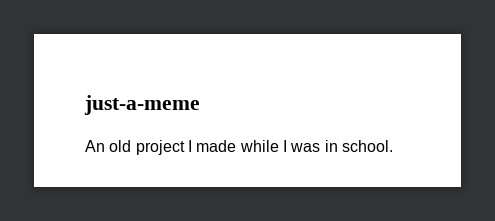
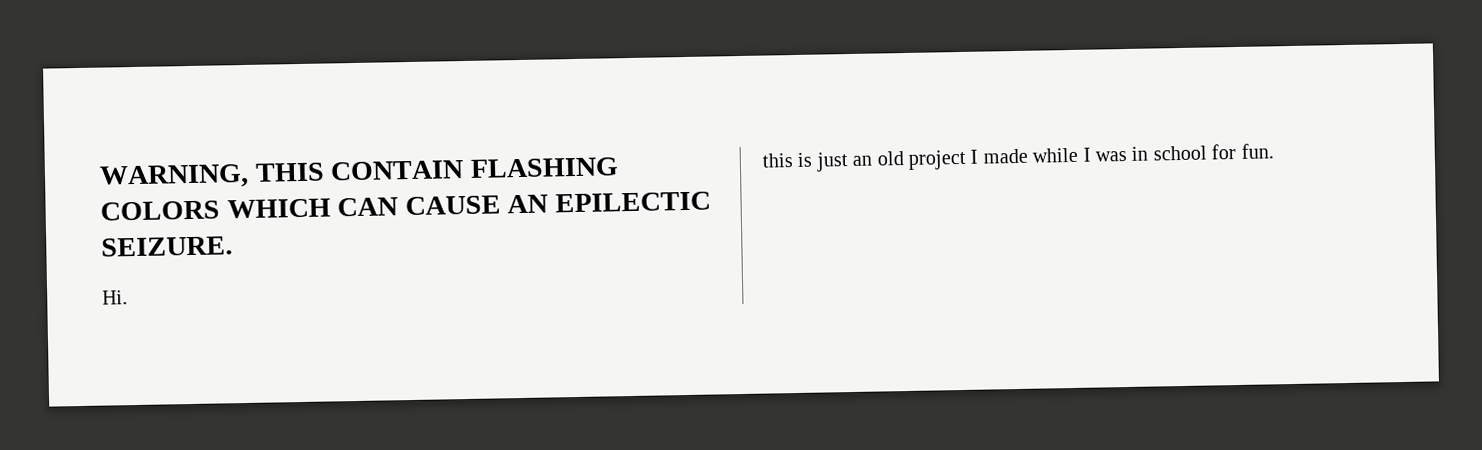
[84,95,200,115] [85,140,105,152] just-a-meme // An -> [99,157,619,190] [100,191,711,221] [101,236,233,257] [102,290,128,305] [762,152,873,172] WARNING, THIS CONTAIN FLASHING COLORS WHICH CAN CAUSE AN EPILECTIC SEIZURE. // Hi. // this is just an
[341,140,393,152] school. -> [1152,143,1274,161] school for fun.

